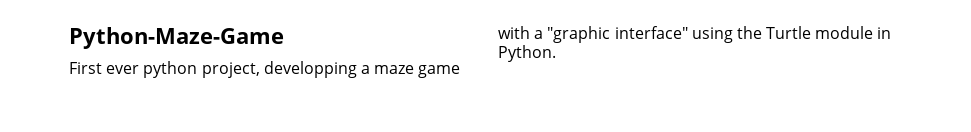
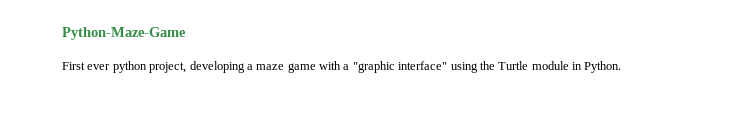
[263,61,357,78] developping -> [189,61,245,73] developing

